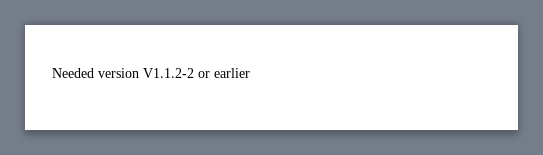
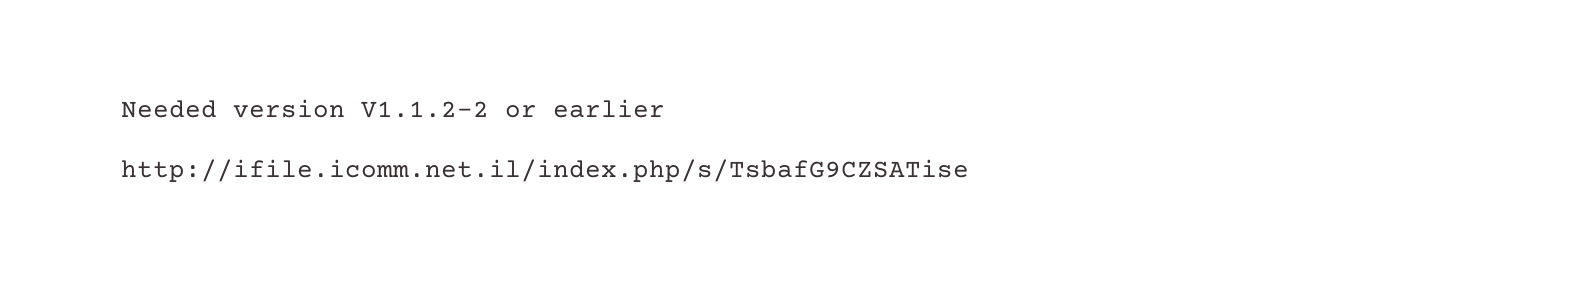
(250, 73) none -> [121,159,969,182] // http://ifile.icomm.net.il/index.php/s/TsbafG9CZSATise

